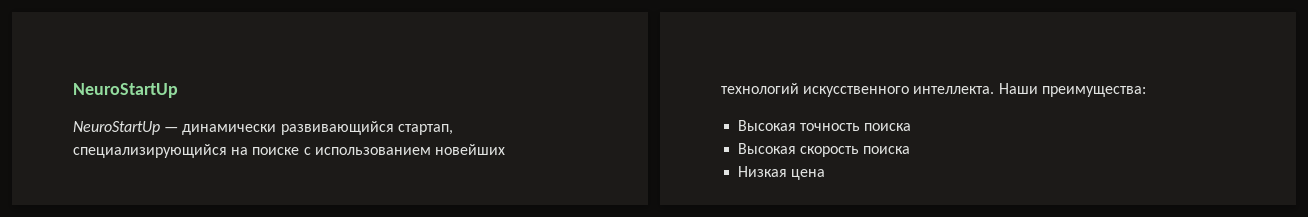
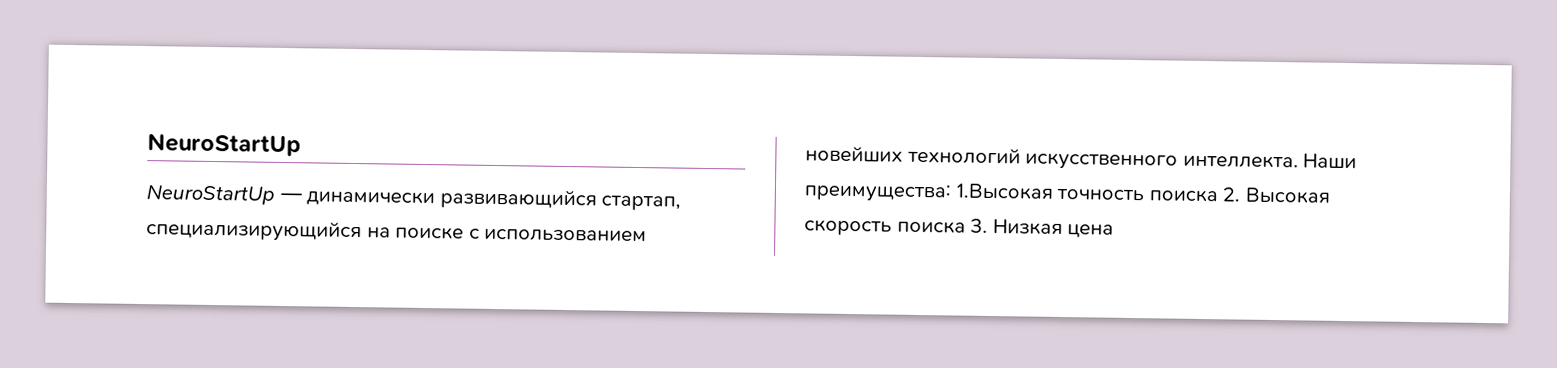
[738,120,797,131] // Высокая -> [955,183,1054,200] 1.Высокая
(912, 127) // -> [1222,187,1241,202] 2.
(911, 150) // -> [970,218,989,233] 3.

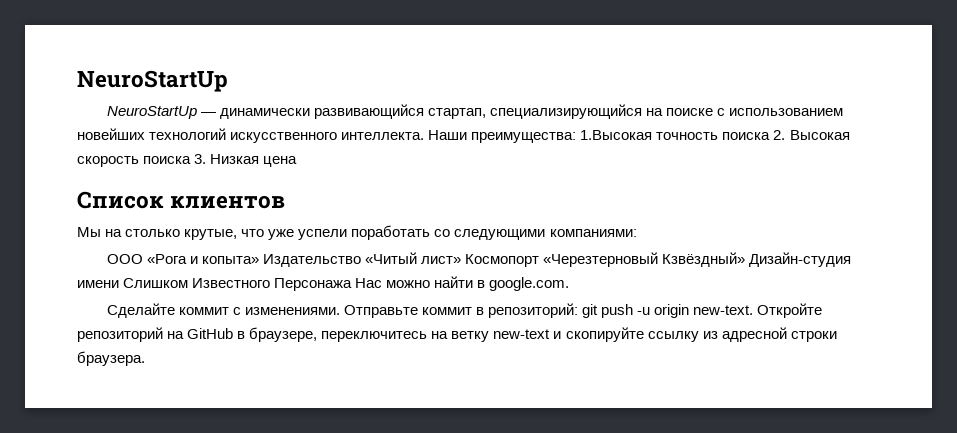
(1115, 231) none -> [77,191,286,209] [77,225,637,240] [106,252,852,267] [77,276,570,291] [106,303,823,318] [77,327,837,342] [77,351,145,366] // Список клиентов // Мы на столько крутые, что уже успели поработать со следующими компаниями: // ООО «Рога и копыта» Издательство «Читый лист» Космопорт «Черезтерновый Кзвёздный» Дизайн-студия имени Слишком Известного Персонажа Нас можно найти в google.com. // Сделайте коммит с изменениями. Отправьте коммит в репозиторий: git push -u origin new-text. Откройте репозиторий на GitHub в браузере, переключитесь на ветку new-text и скопируйте ссылку из адресной строки браузера.

